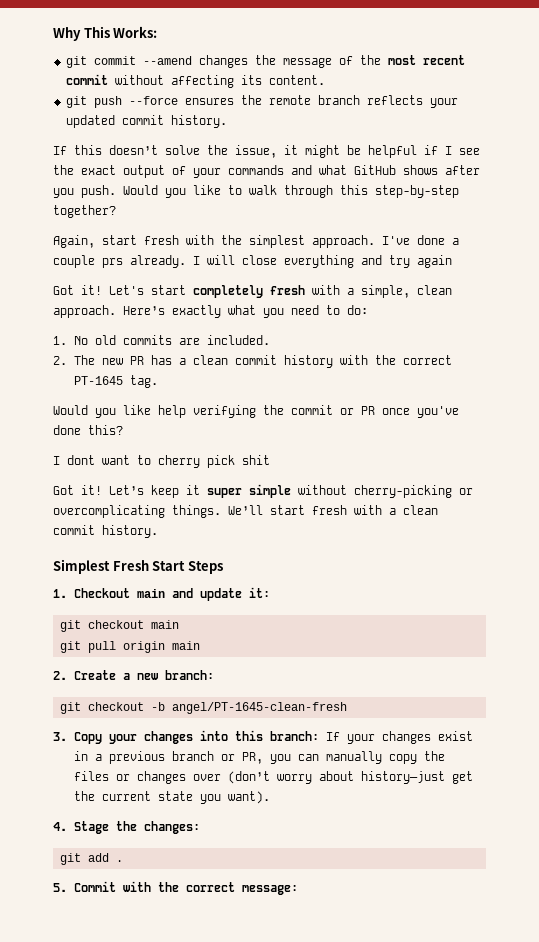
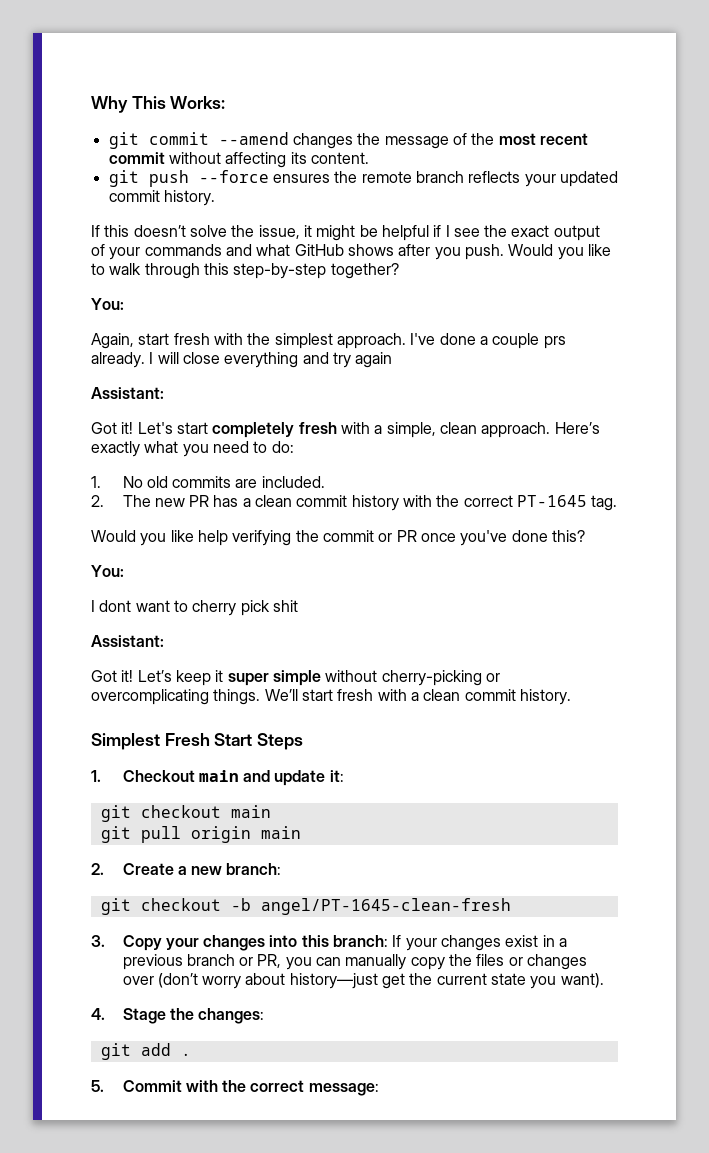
(116, 211) none -> [91,298,124,310] // You:
(452, 261) none -> [91,387,164,399] // Assistant:
(123, 430) none -> [91,565,124,577] // You:
(270, 460) none -> [91,635,164,647] // Assistant:

